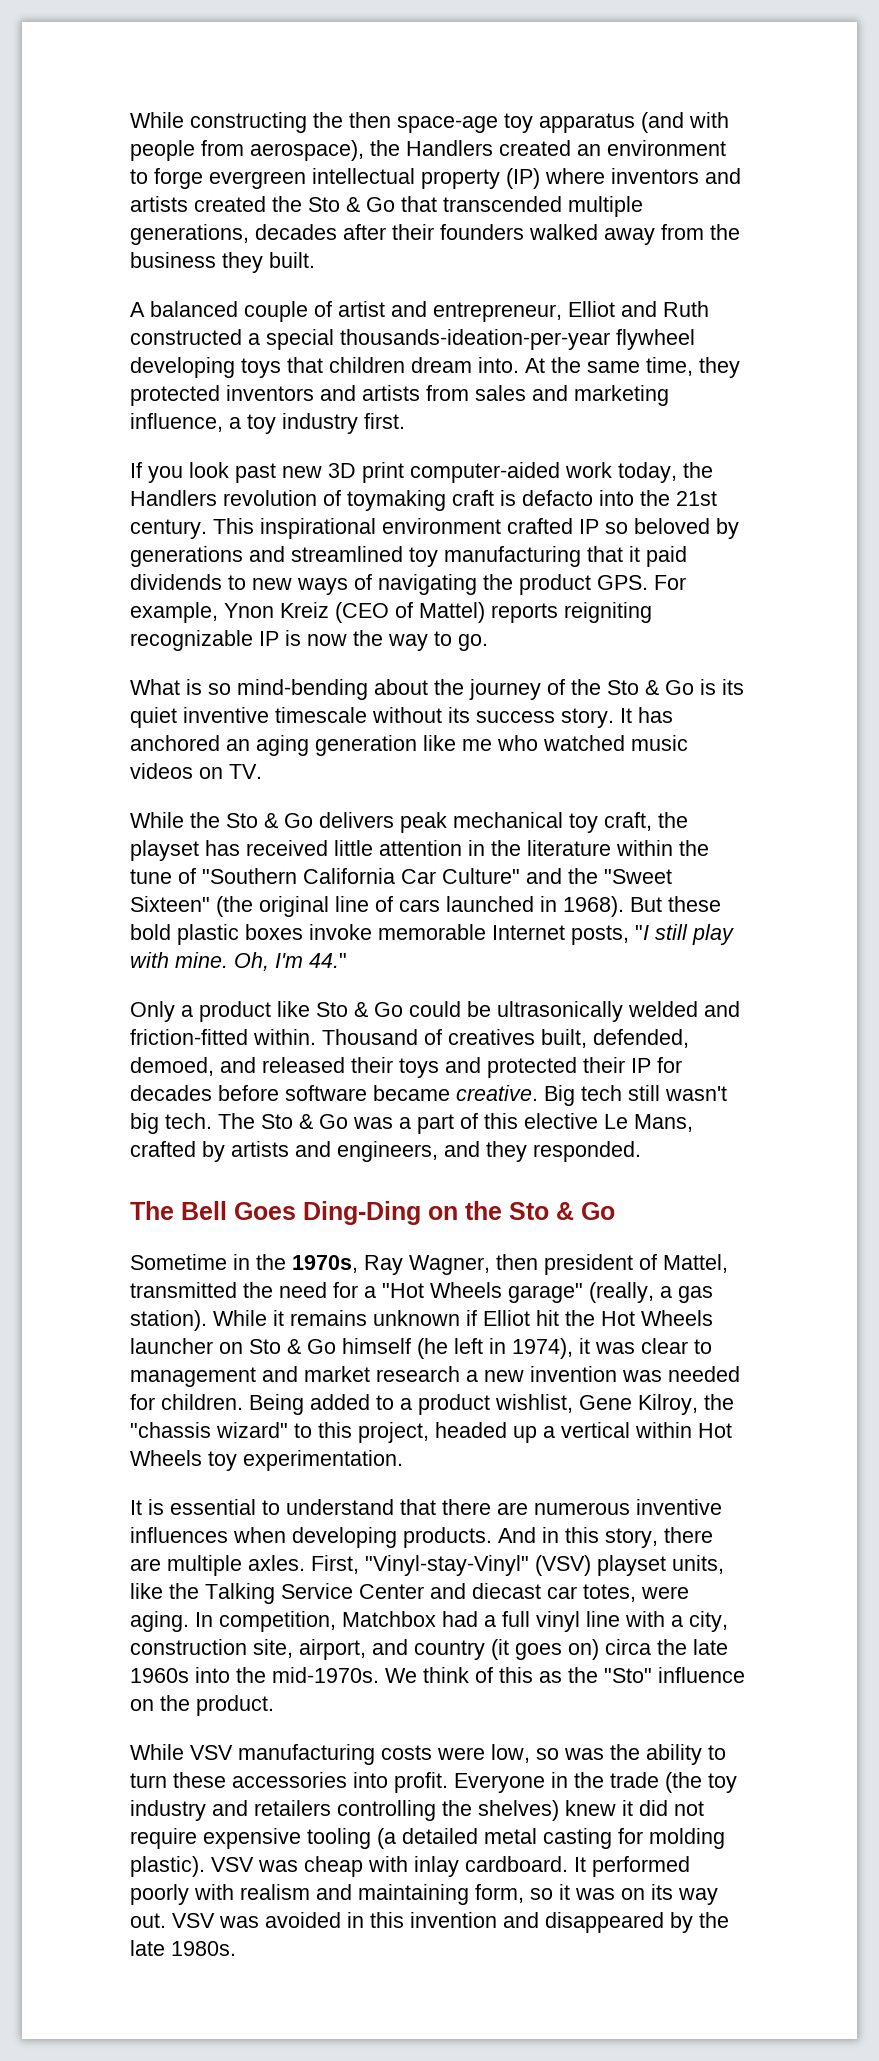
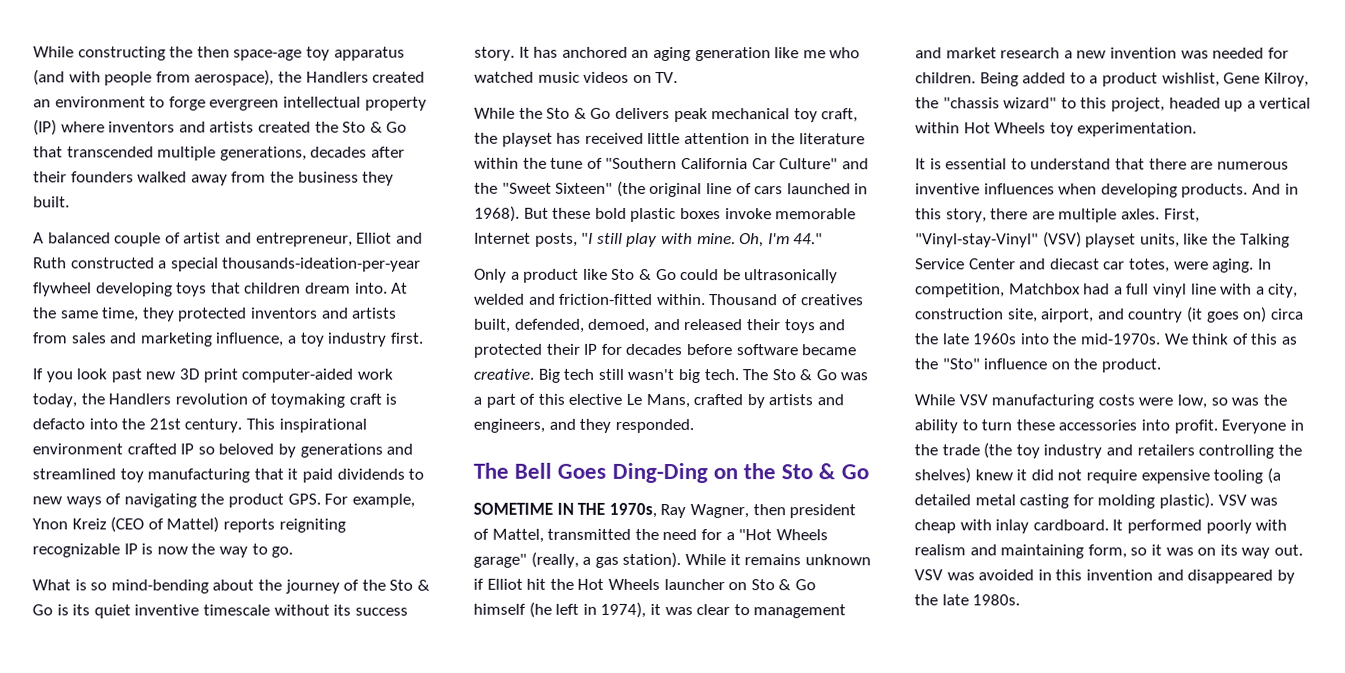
[130,1254,286,1270] Sometime in the -> [473,502,606,515] SOMETIME IN THE

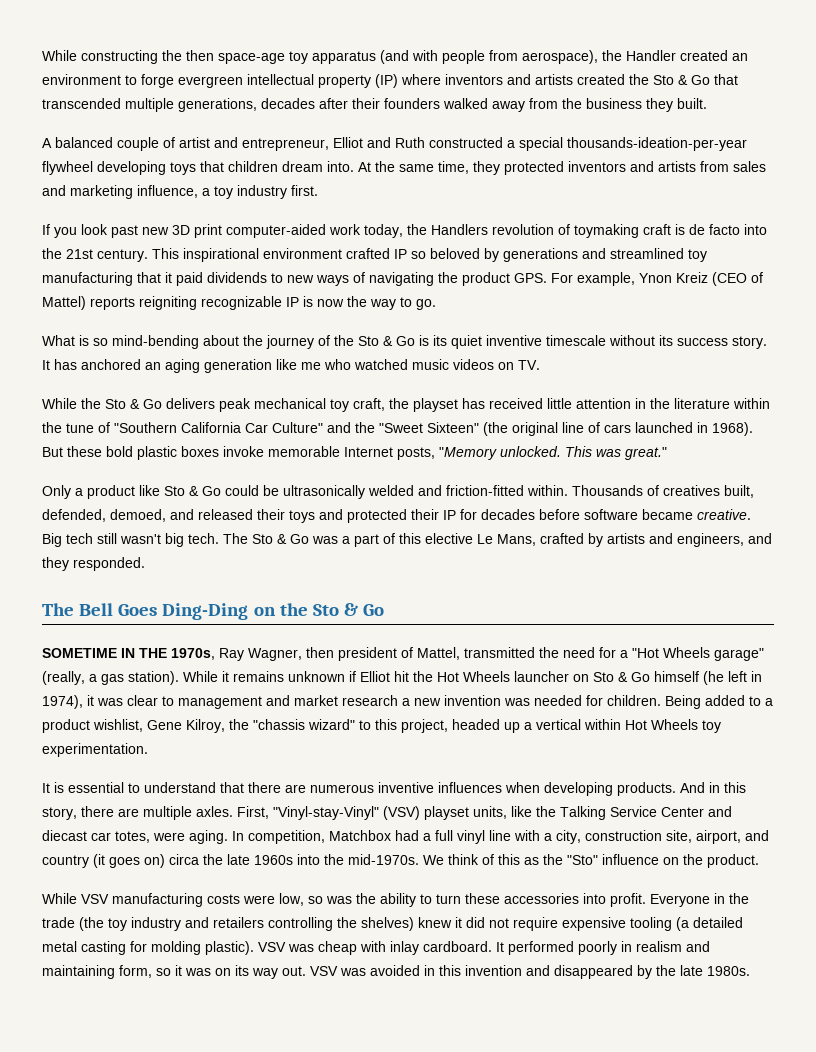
[305,71,369,83] Handlers -> [626,50,676,61] Handler
[32,418,85,430] defacto -> [689,224,740,235] de facto
[581,232,824,248] "I still play with mine. Oh, I'm 44." -> [439,446,667,460] "Memory unlocked. This was great."
[709,294,779,306] Thousand -> [572,485,643,496] Thousands
[1255,519,1288,531] with -> [621,941,632,952] in

